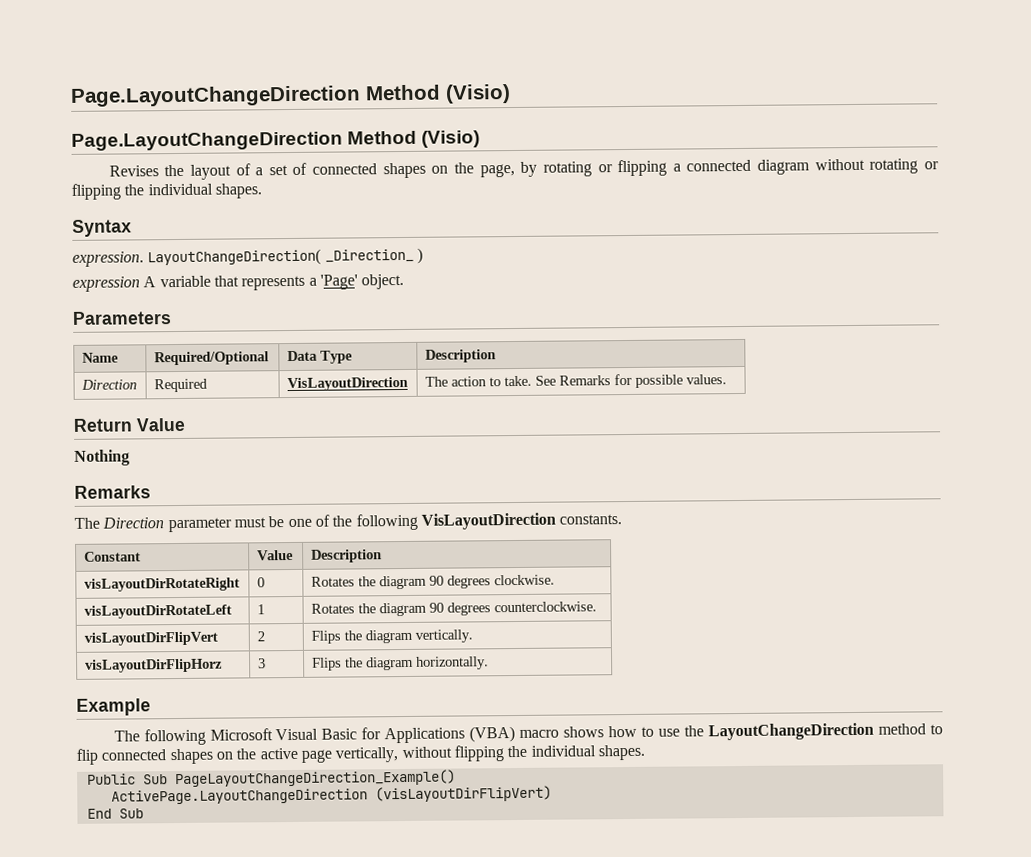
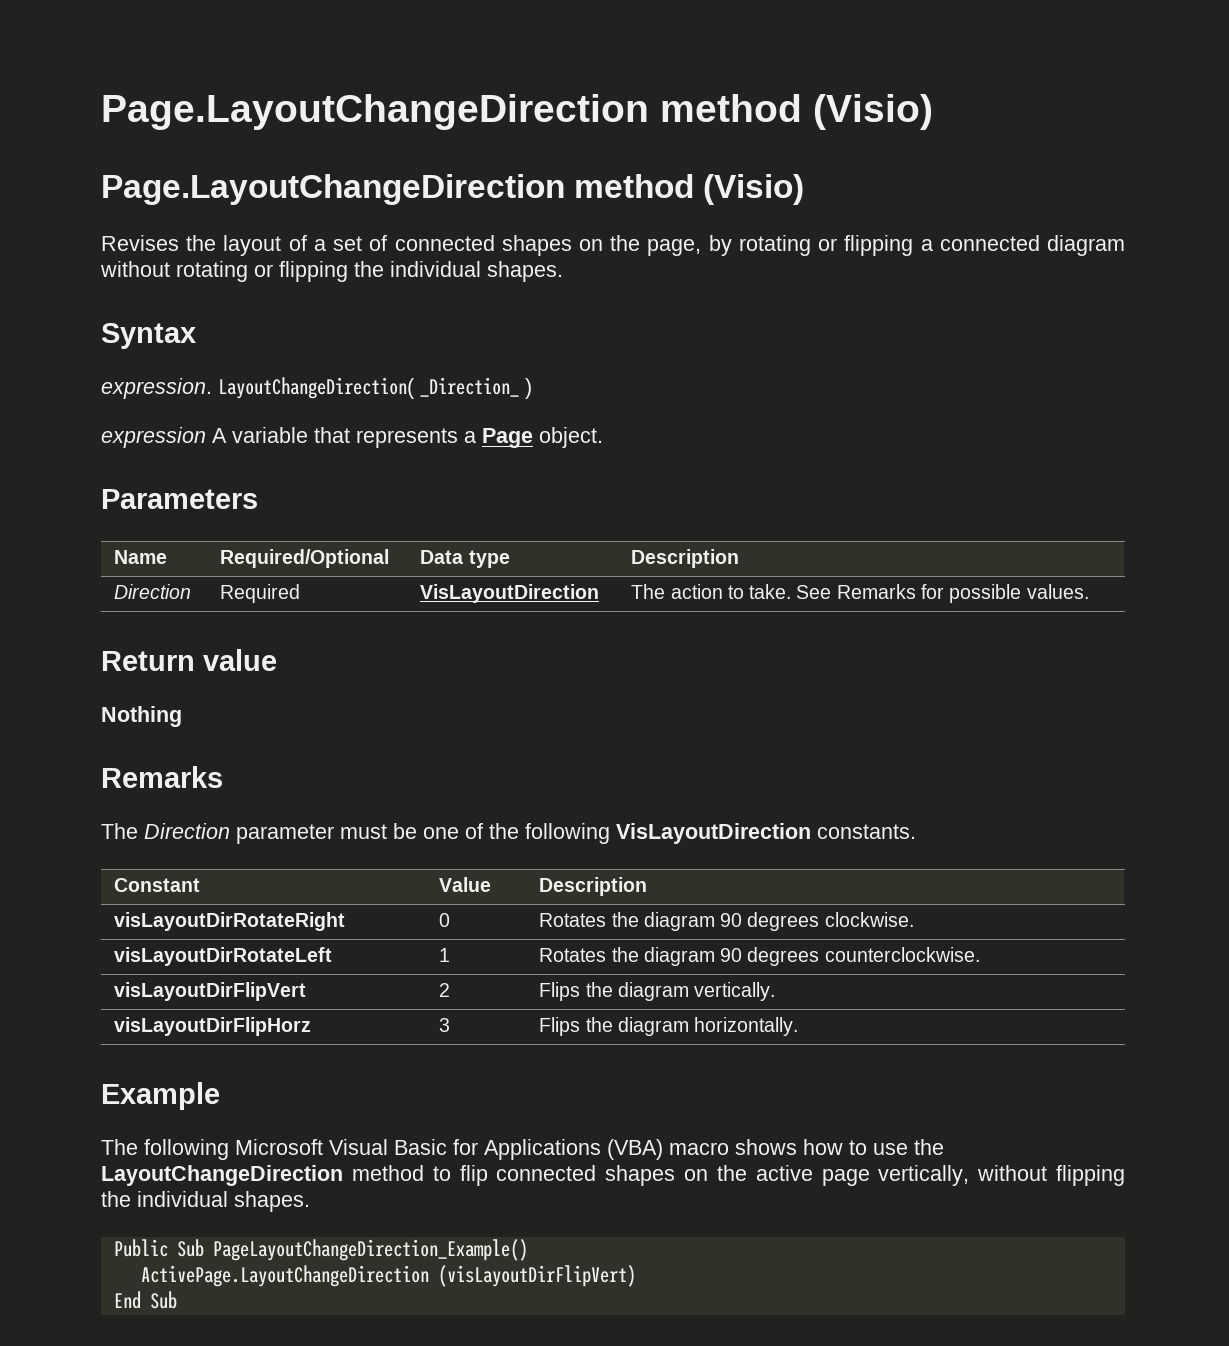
[70,84,441,107] Page.LayoutChangeDirection Method -> [101,94,802,130] Page.LayoutChangeDirection method
[347,130,418,145] Method -> [574,174,695,198] method
[319,274,358,290] 'Page' -> [482,428,533,448] Page
[319,350,353,364] Type -> [468,550,510,568] type
[136,417,186,432] Value -> [203,649,277,671] value

